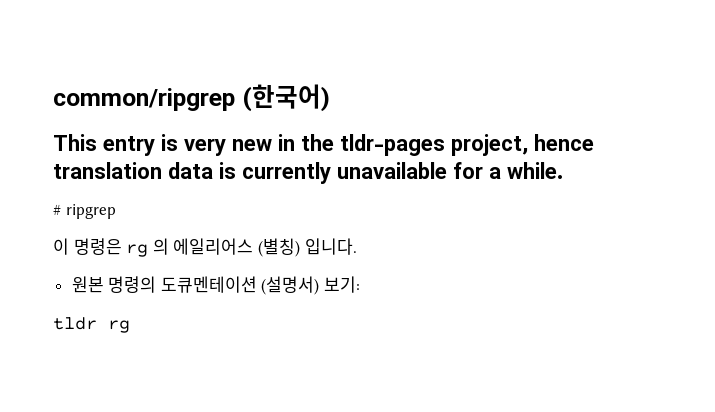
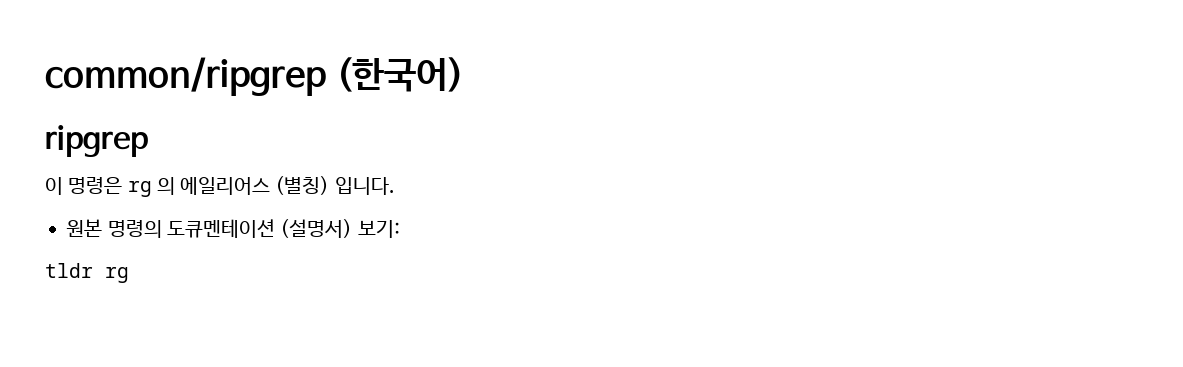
[53,134,594,156] [53,162,563,184] [53,204,61,215] This entry is very new in the tldr-pages project, hence translation data is currently unavailable for a while. // # -> (464, 74) none

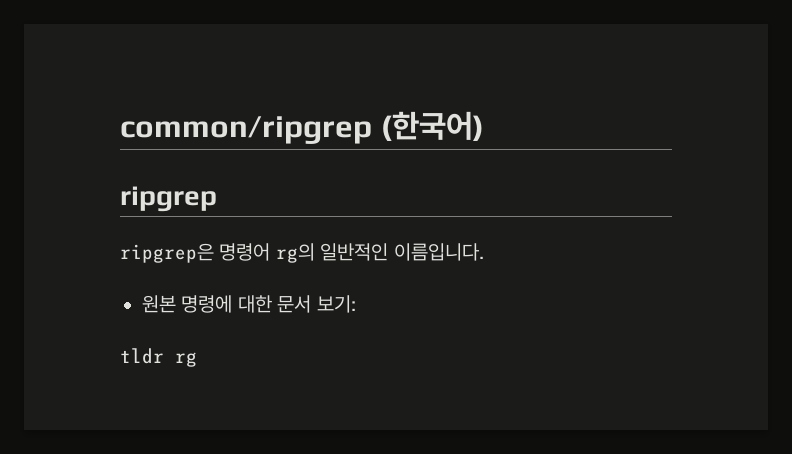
[45,176,395,197] [66,219,353,238] 이 명령은 rg 의 에일리어스 (별칭) 입니다. // 원본 명령의 도큐멘테이션 (설명서) -> [120,243,484,263] [142,295,312,313] ripgrep은 명령어 rg의 일반적인 이름입니다. // 원본 명령에 대한 문서

